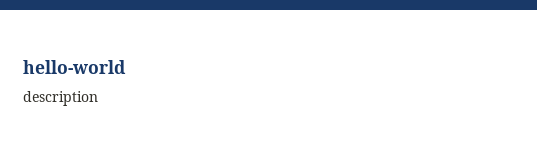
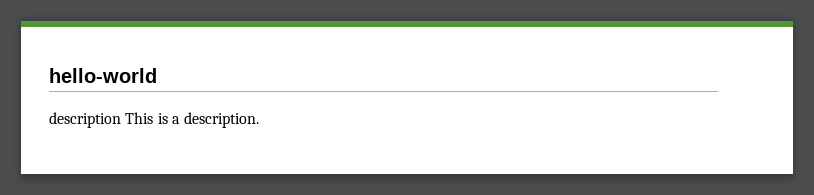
(98, 98) none -> [125,112,260,128] This is a description.

